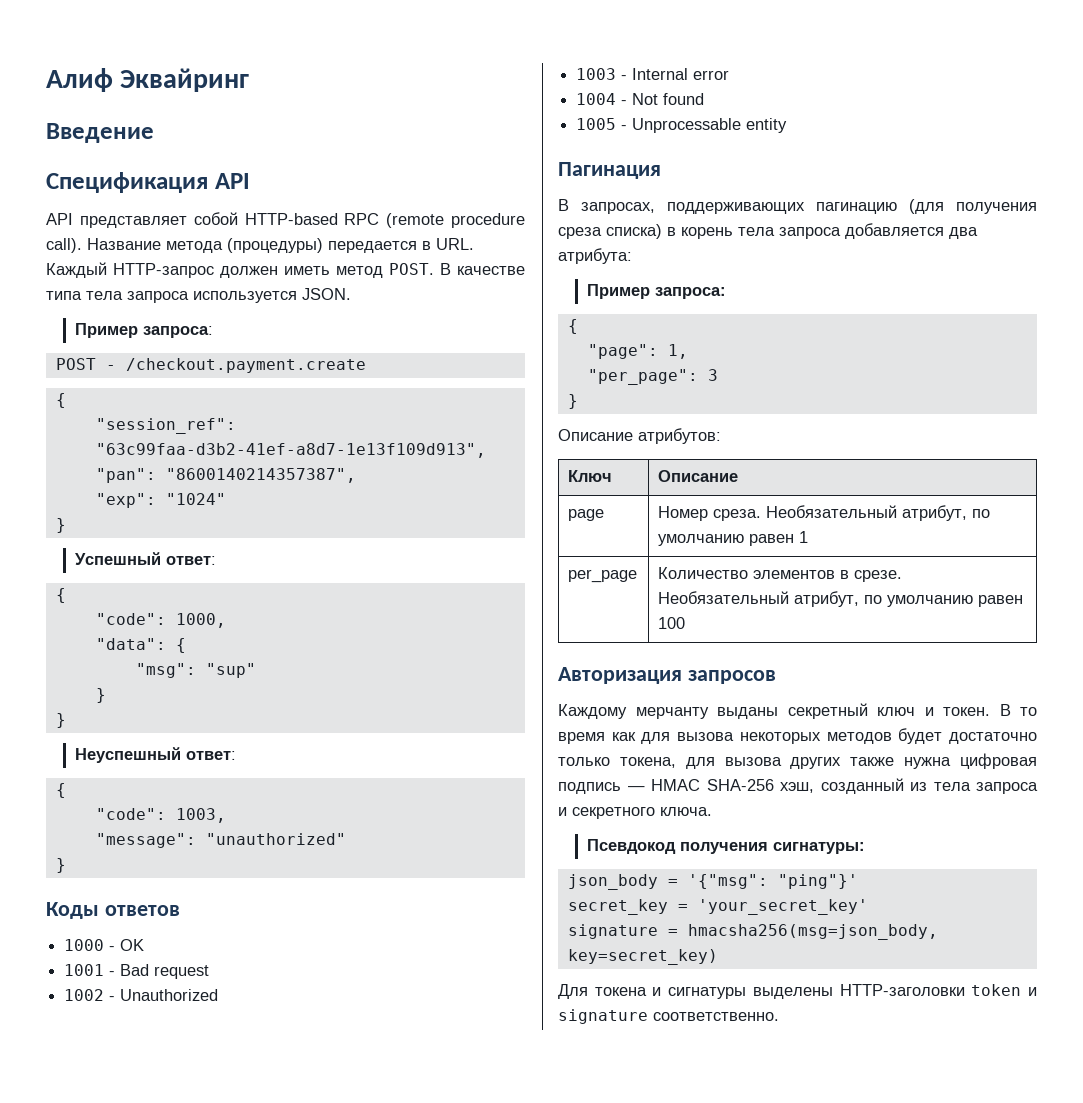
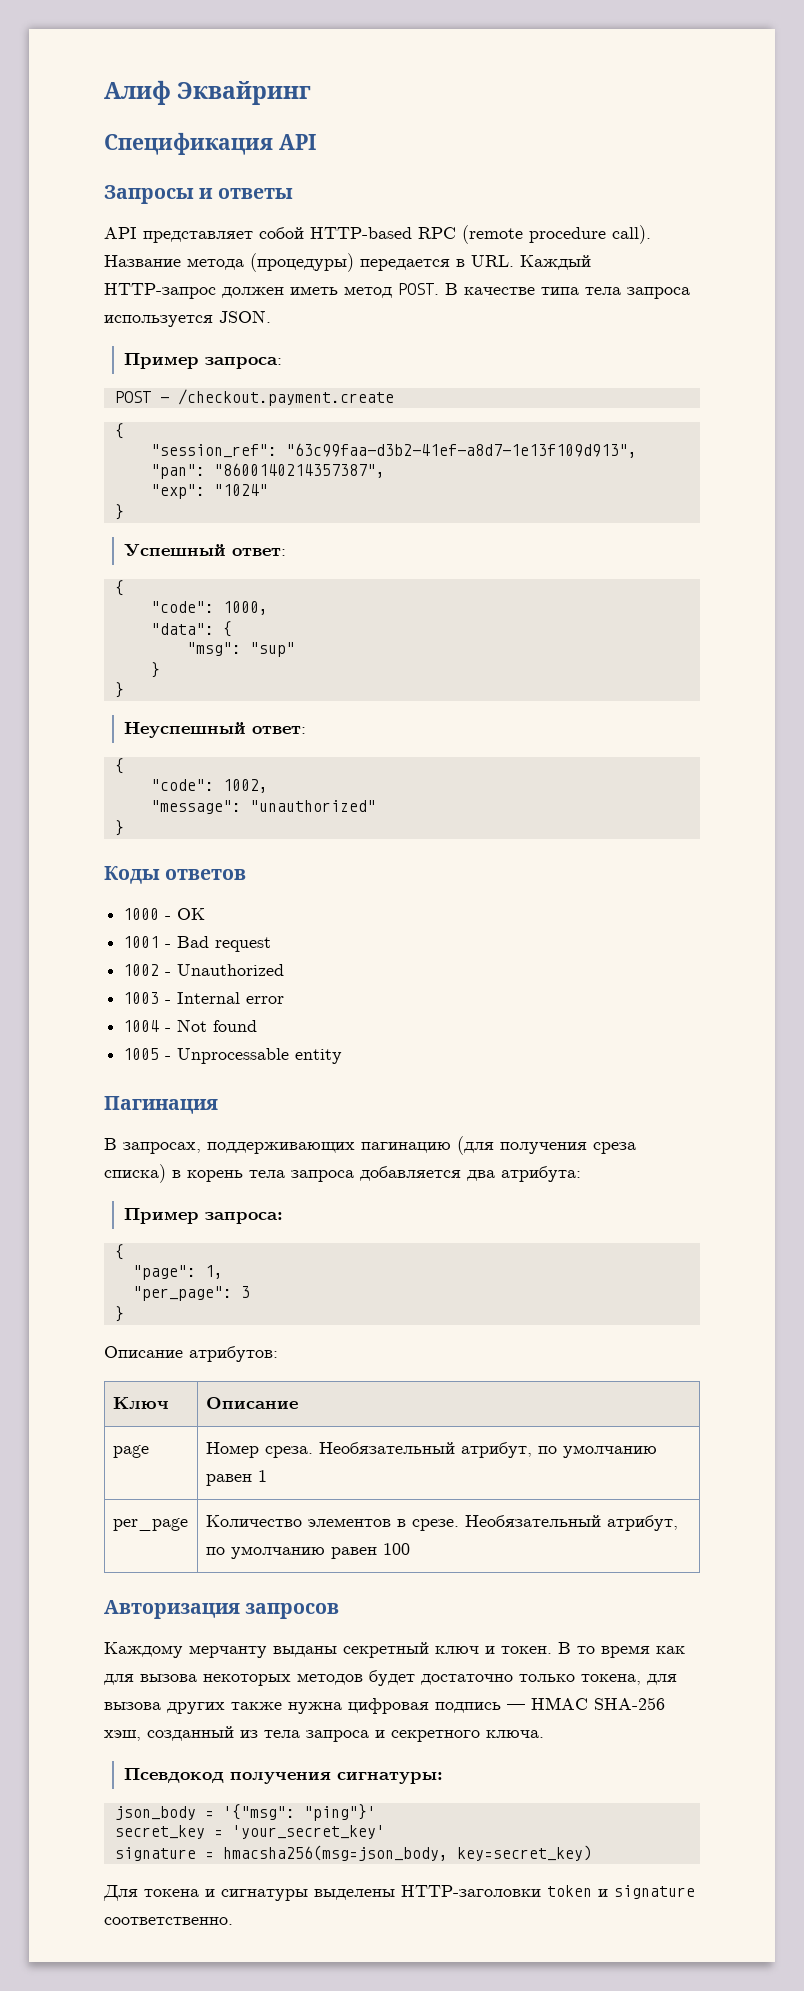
[46,123,154,143] // Введение -> (312, 93) none
(250, 181) none -> [104,185,293,204] // Запросы и ответы
[175,808,226,823] 1003, -> [222,779,268,793] 1002,

